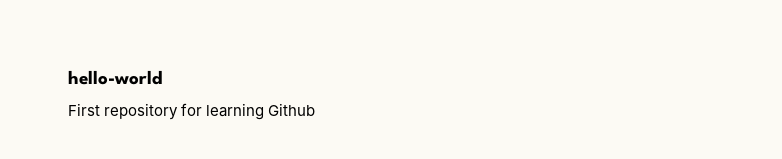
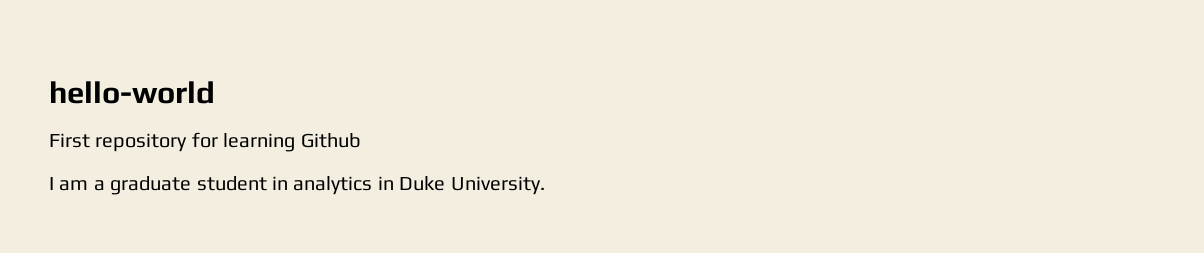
(316, 109) none -> [49,176,545,195] // I am a graduate student in analytics in Duke University.

